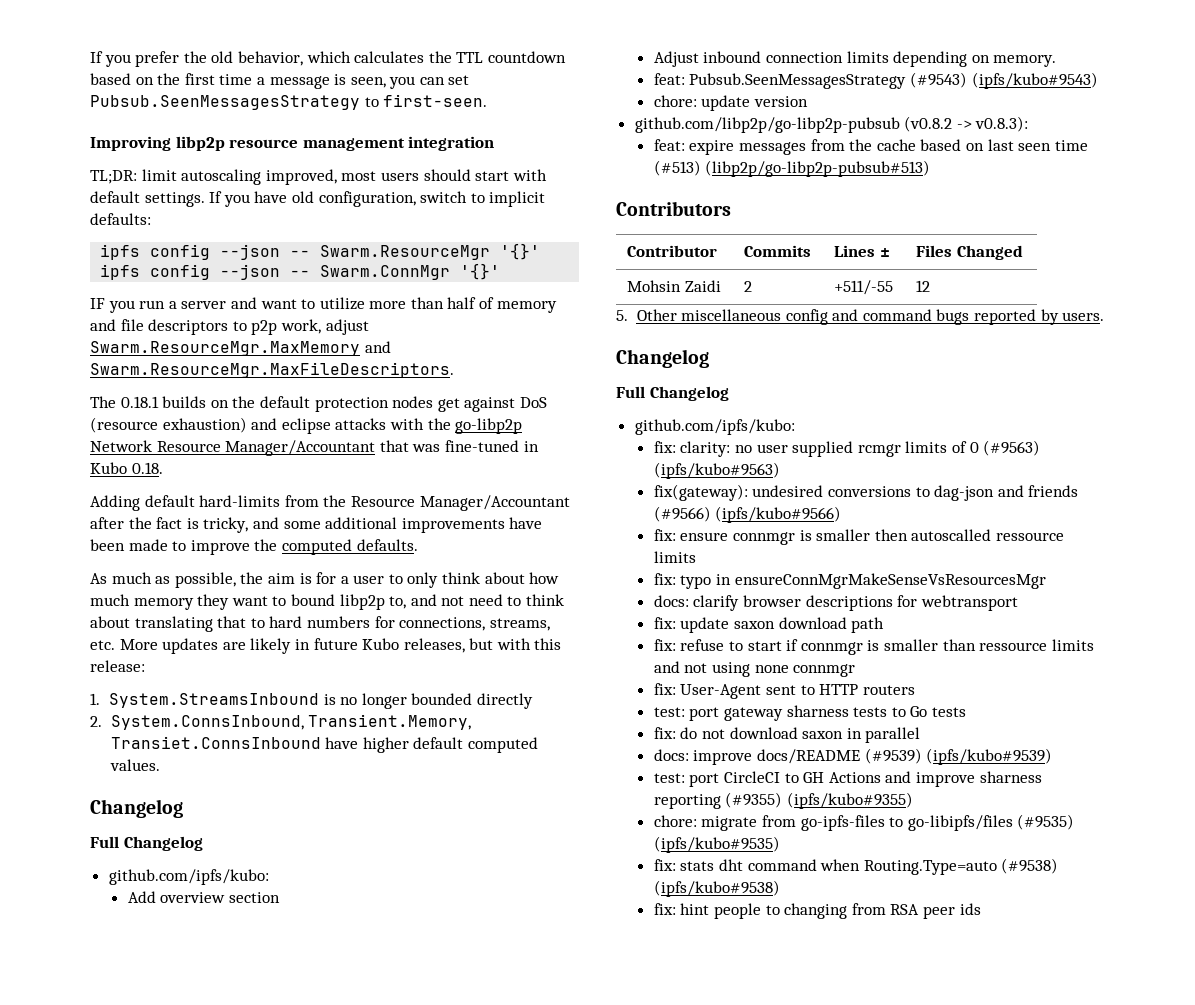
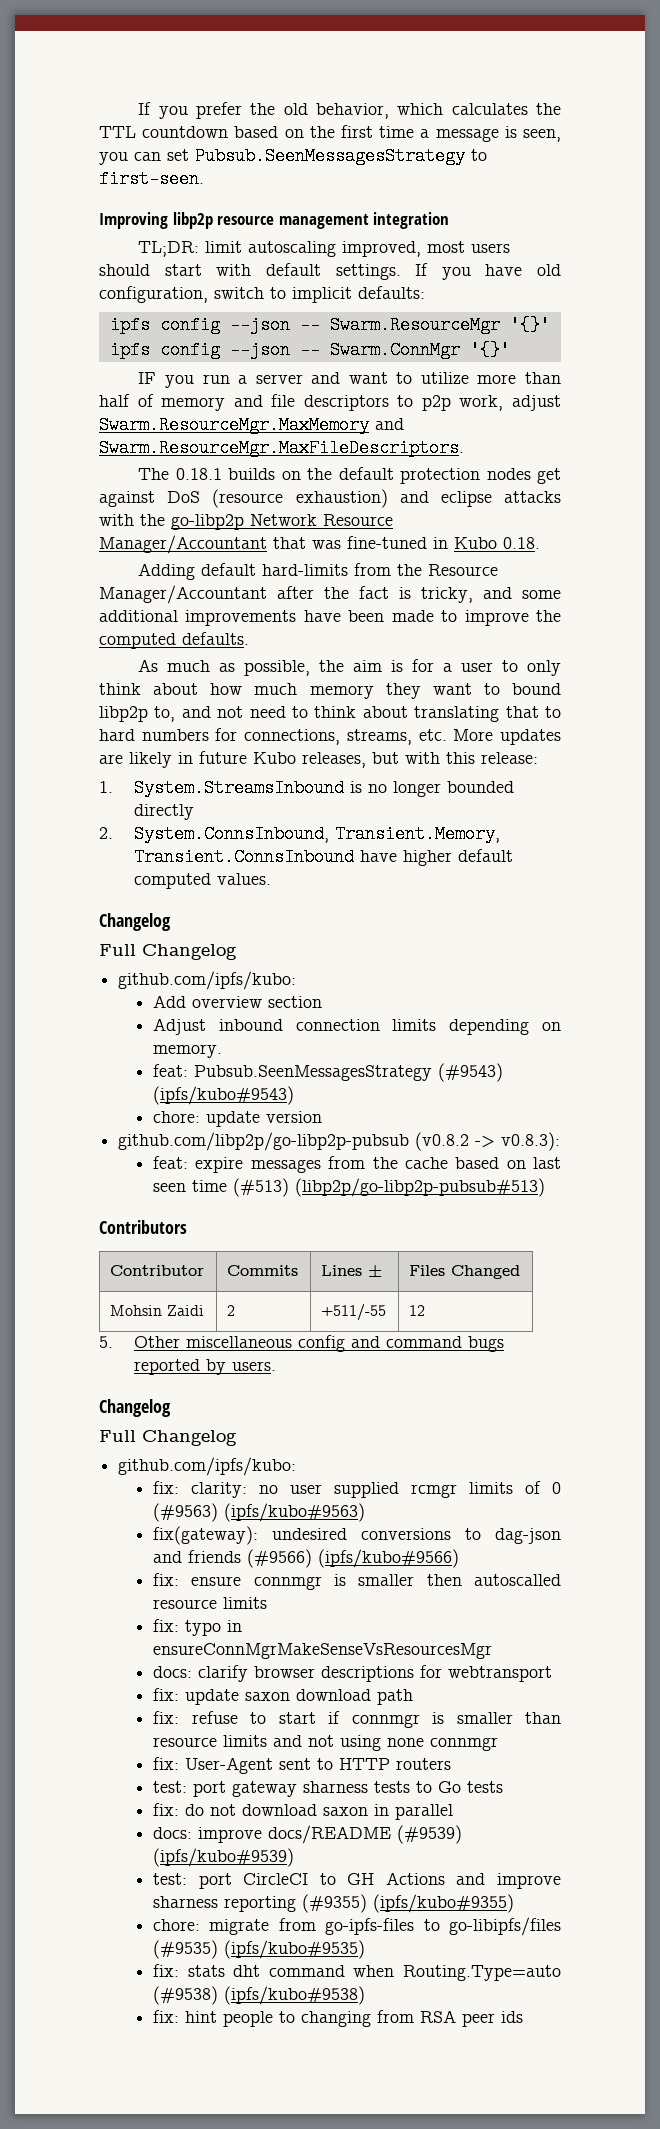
[110,736,321,749] Transiet.ConnsInbound -> [133,848,354,866] Transient.ConnsInbound
[995,532,1064,541] ressource -> [153,1599,218,1609] resource
[979,642,1048,651] ressource -> [153,1737,218,1747] resource

